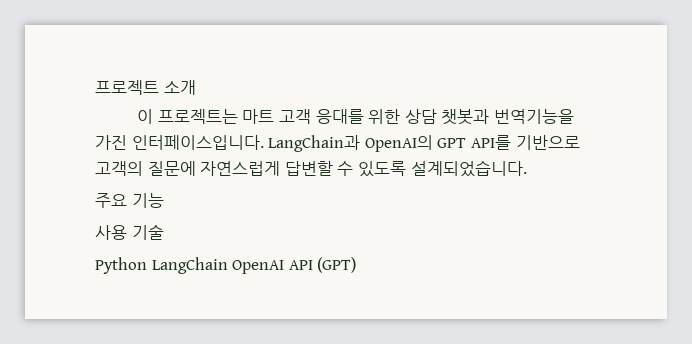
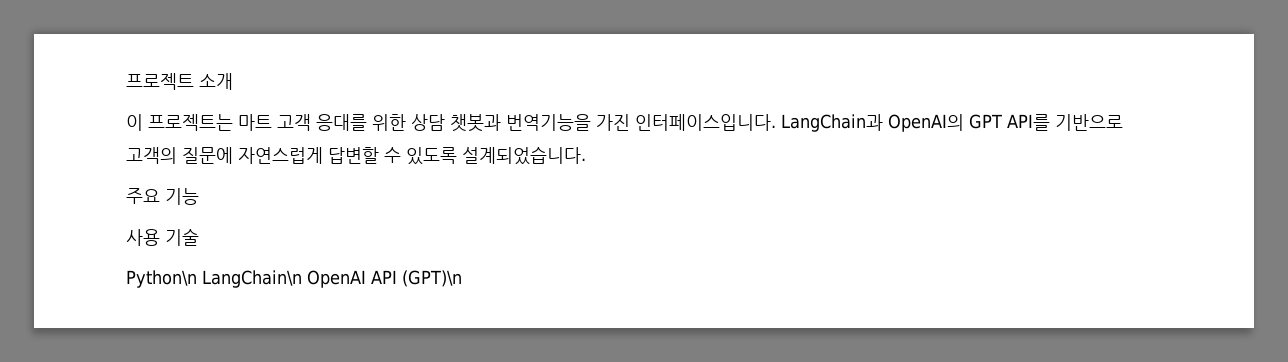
[95,257,228,274] Python LangChain -> [126,270,302,288] Python\n LangChain\n
[317,257,357,273] (GPT) -> [402,270,462,287] (GPT)\n

